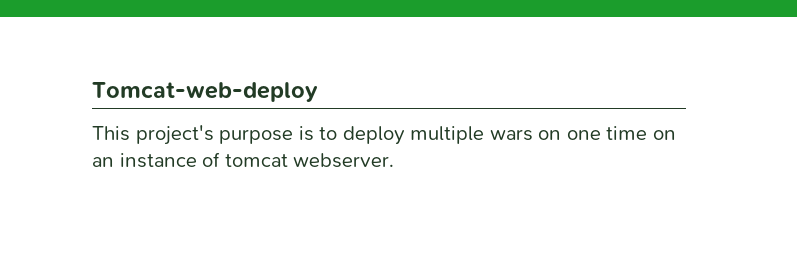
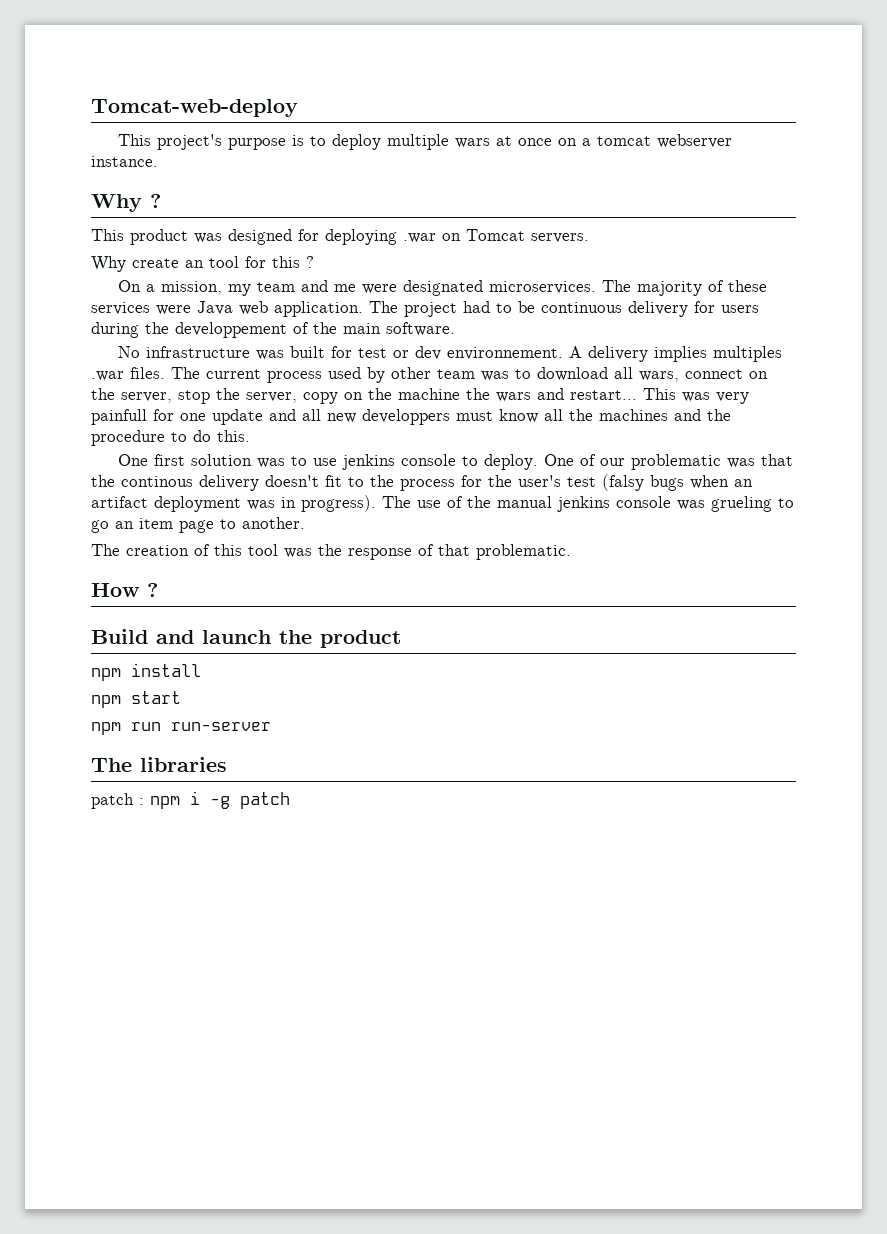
[538,126,676,140] [92,152,395,168] on one time on an instance of tomcat webserver. -> [495,134,732,148] [91,156,158,167] [91,194,161,212] [91,229,589,245] [91,256,314,272] [117,280,767,296] [91,301,759,317] [91,322,455,338] [117,346,782,362] [91,367,768,383] [91,388,749,404] [91,409,731,425] [91,430,250,446] [117,454,793,470] [91,474,753,491] [91,495,794,512] [91,517,305,533] [91,544,571,560] [91,583,158,597] [91,629,401,648] [91,663,201,681] [91,691,181,708] [91,722,271,735] [91,757,227,772] [91,791,290,809] at once on a tomcat webserver instance. // Why ? // This product was designed for deploying .war on Tomcat servers. // Why create an tool for this ? // On a mission, my team and me were designated microservices. The majority of these services were Java web application. The project had to be continuous delivery for users during the developpement of the main software. // No infrastructure was built for test or dev environnement. A delivery implies multiples .war files. The current process used by other team was to download all wars, connect on the server, stop the server, copy on the machine the wars and restart... This was very painfull for one update and all new developpers must know all the machines and the procedure to do this. // One first solution was to use jenkins console to deploy. One of our problematic was that the continous delivery doesn't fit to the process for the user's test (falsy bugs when an artifact deployment was in progress). The use of the manual jenkins console was grueling to go an item page to another. // The creation of this tool was the response of that problematic. // How ? // Build and launch the product // npm install // npm start // npm run run-server // The libraries // patch : npm i -g patch

